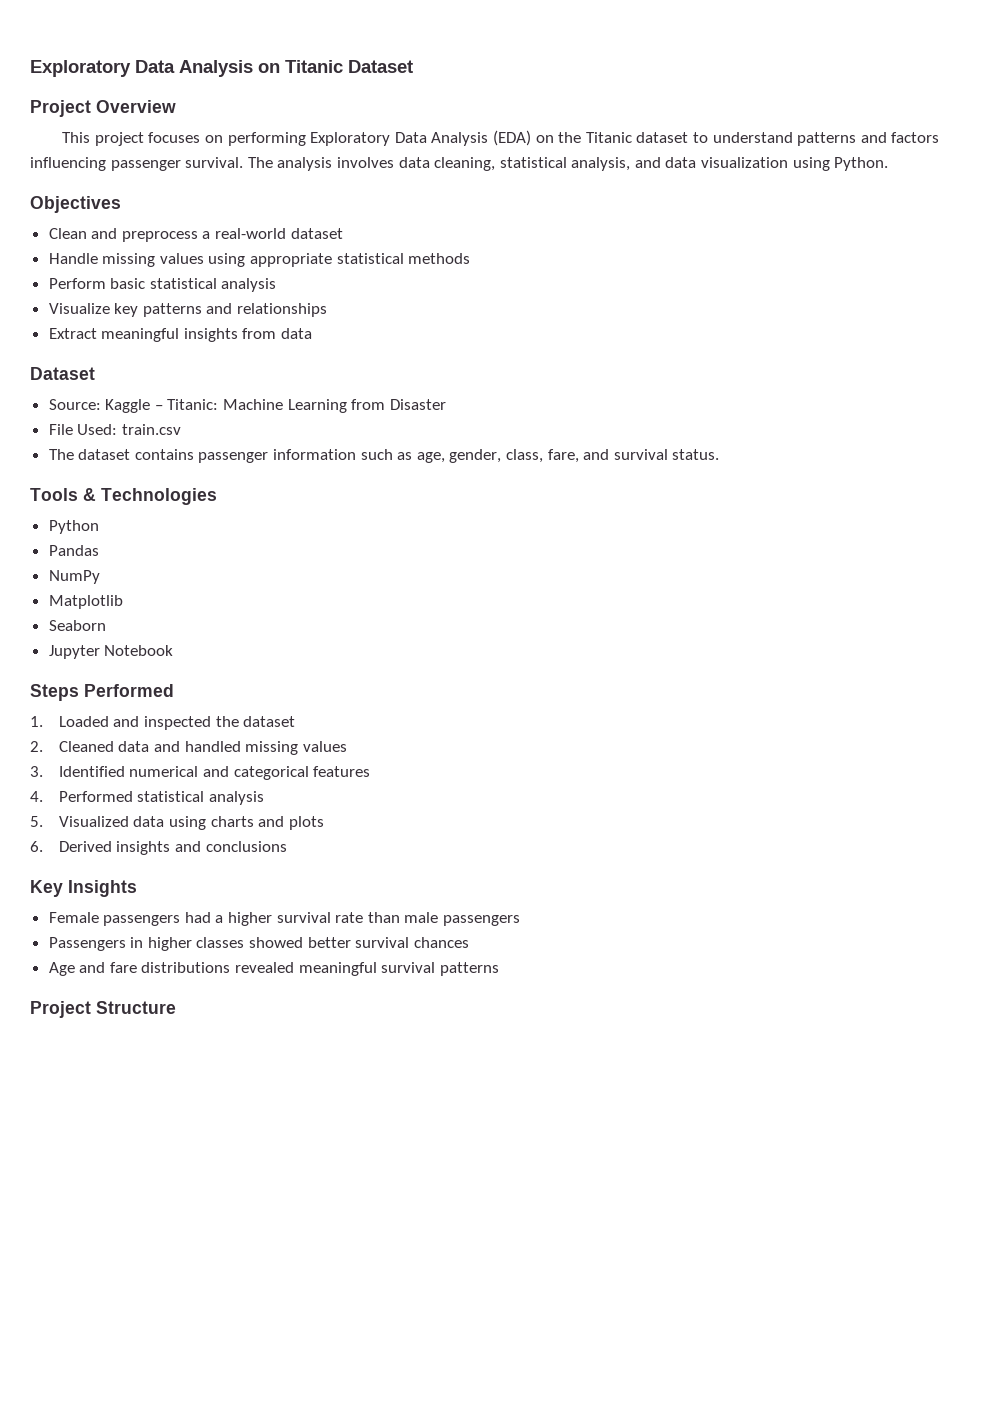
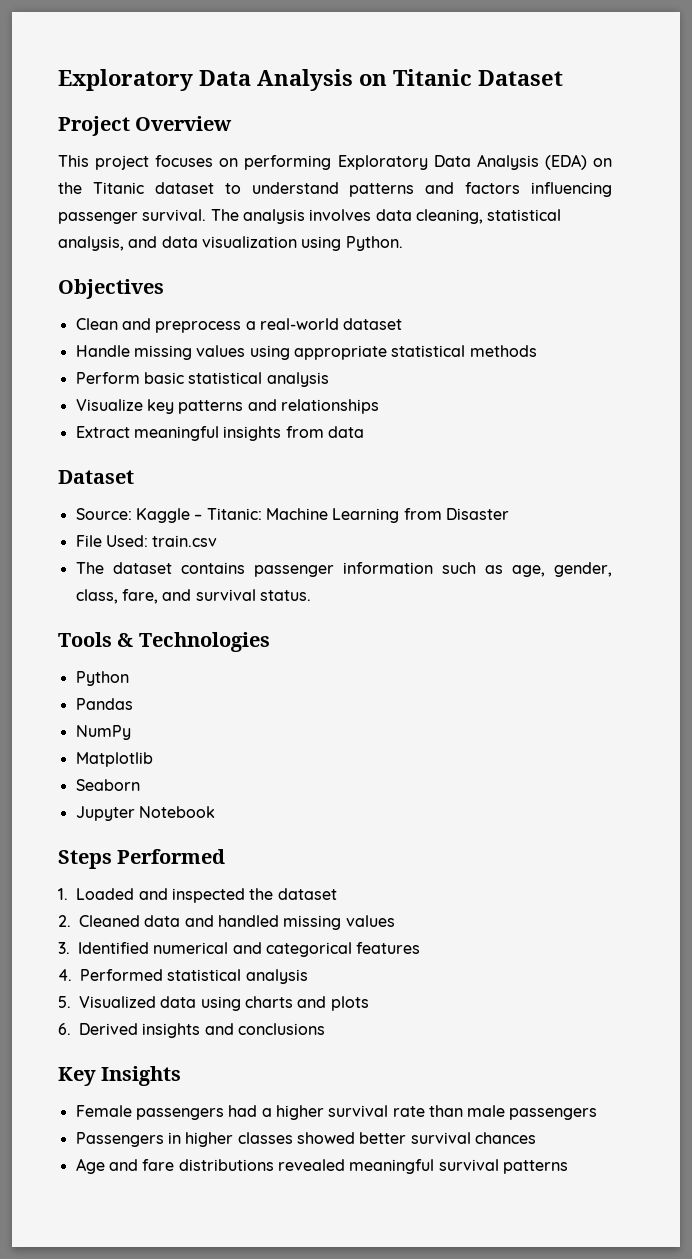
[30,1001,176,1018] // Project Structure -> (568, 1167) none

